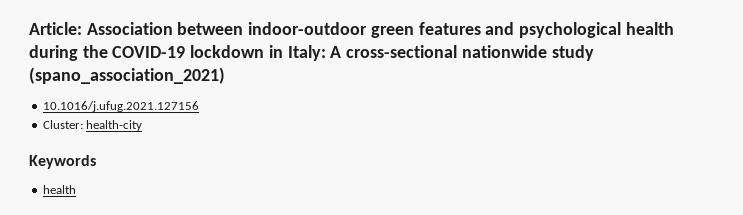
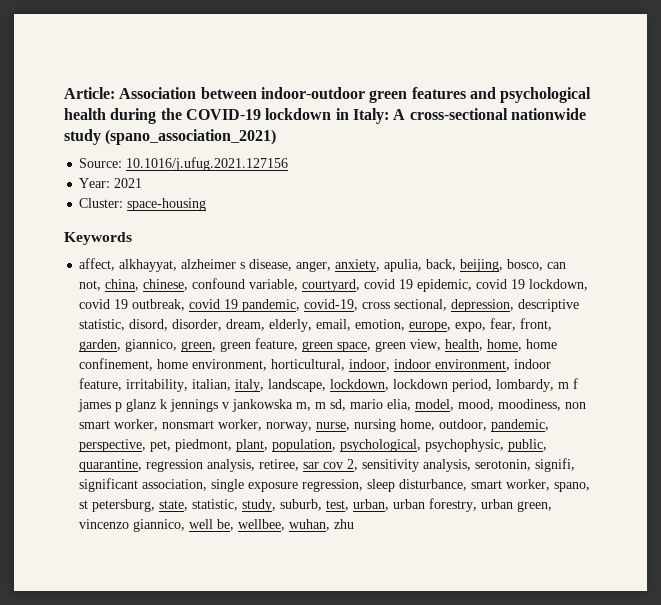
(225, 75) none -> [79,158,123,168] Source:
(199, 106) none -> [79,178,143,188] // Year: 2021
[86,120,143,131] health-city -> [127,198,207,211] space-housing
[42,185,76,194] health -> [79,258,567,272] [79,278,589,292] [79,299,580,312] [79,318,553,332] [79,338,558,352] [79,358,552,371] [79,378,579,392] [78,399,587,412] [79,419,550,432] [79,439,548,452] [79,458,576,472] [79,478,591,492] [79,498,553,512] [79,519,355,532] affect, alkhayyat, alzheimer s disease, anger, anxiety, apulia, back, beijing, bosco, can not, china, chinese, confound variable, courtyard, covid 19 epidemic, covid 19 lockdown, covid 19 outbreak, covid 19 pandemic, covid-19, cross sectional, depression, descriptive statistic, disord, disorder, dream, elderly, email, emotion, europe, expo, fear, front, garden, giannico, green, green feature, green space, green view, health, home, home confinement, home environment, horticultural, indoor, indoor environment, indoor feature, irritability, italian, italy, landscape, lockdown, lockdown period, lombardy, m f james p glanz k jennings v jankowska m, m sd, mario elia, model, mood, moodiness, non smart worker, nonsmart worker, norway, nurse, nursing home, outdoor, pandemic, perspective, pet, piedmont, plant, population, psychological, psychophysic, public, quarantine, regression analysis, retiree, sar cov 2, sensitivity analysis, serotonin, signifi, significant association, single exposure regression, sleep disturbance, smart worker, spano, st petersburg, state, statistic, study, suburb, test, urban, urban forestry, urban green, vincenzo giannico, well be, wellbee, wuhan, zhu

